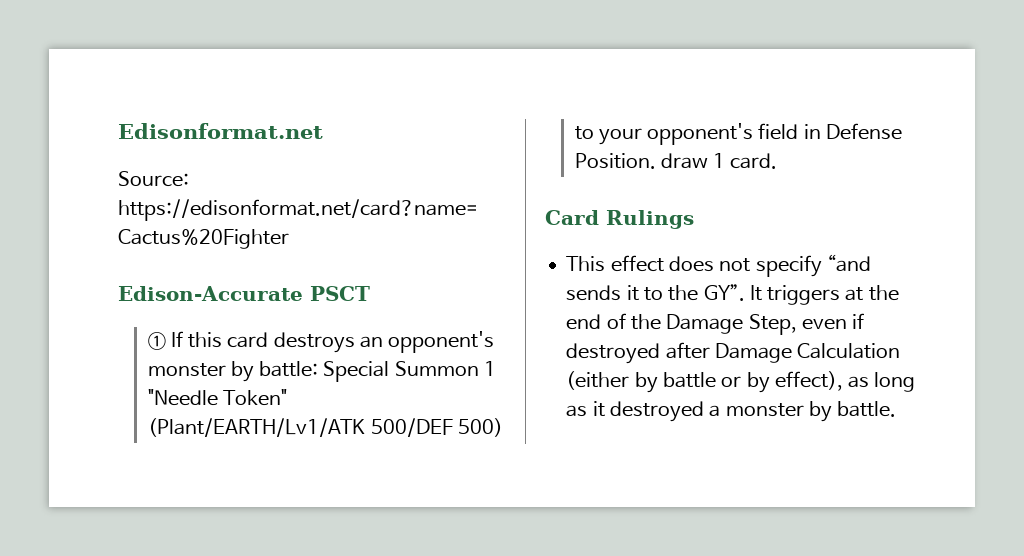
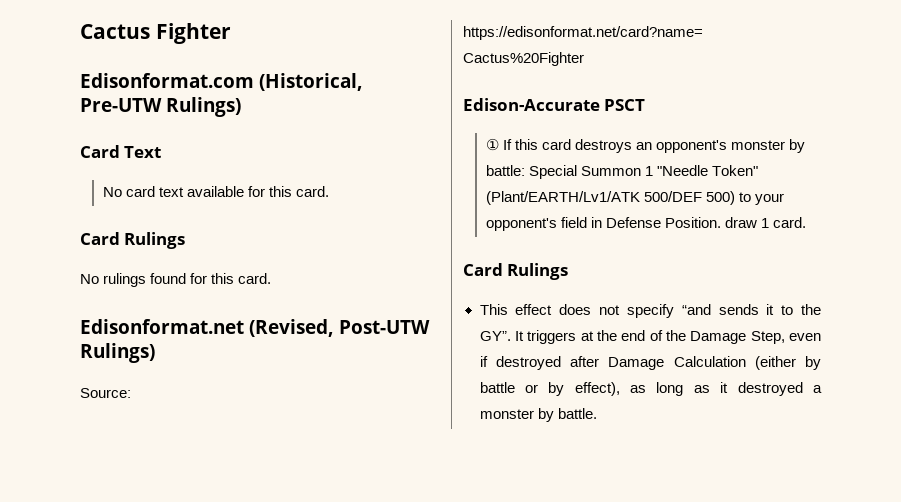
[118,123,323,139] Edisonformat.net -> [80,23,231,44] [80,73,363,91] [80,97,241,117] [80,145,162,158] [102,186,329,197] [80,232,186,249] [80,273,272,287] [80,319,430,337] [80,343,155,363] Cactus Fighter // Edisonformat.com (Historical, Pre-UTW Rulings) // Card Text // No card text available for this card. // Card Rulings // No rulings found for this card. // Edisonformat.net (Revised, Post-UTW Rulings)

